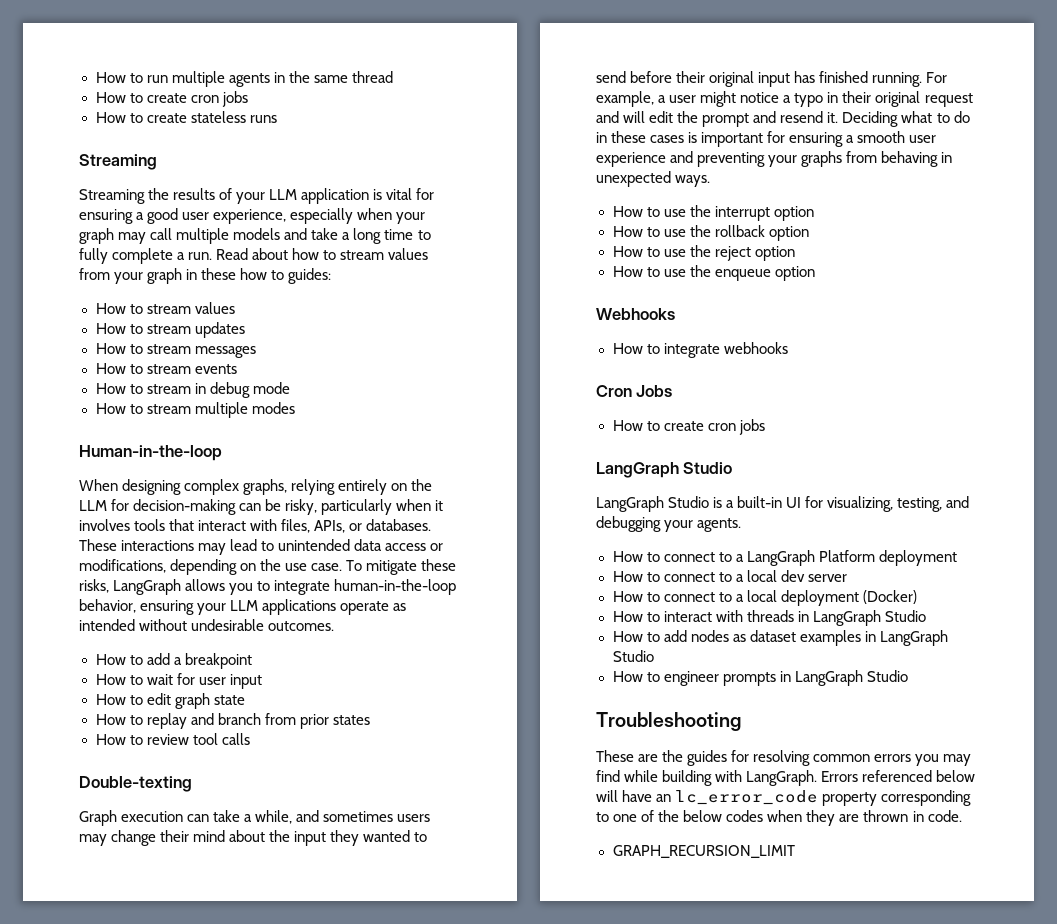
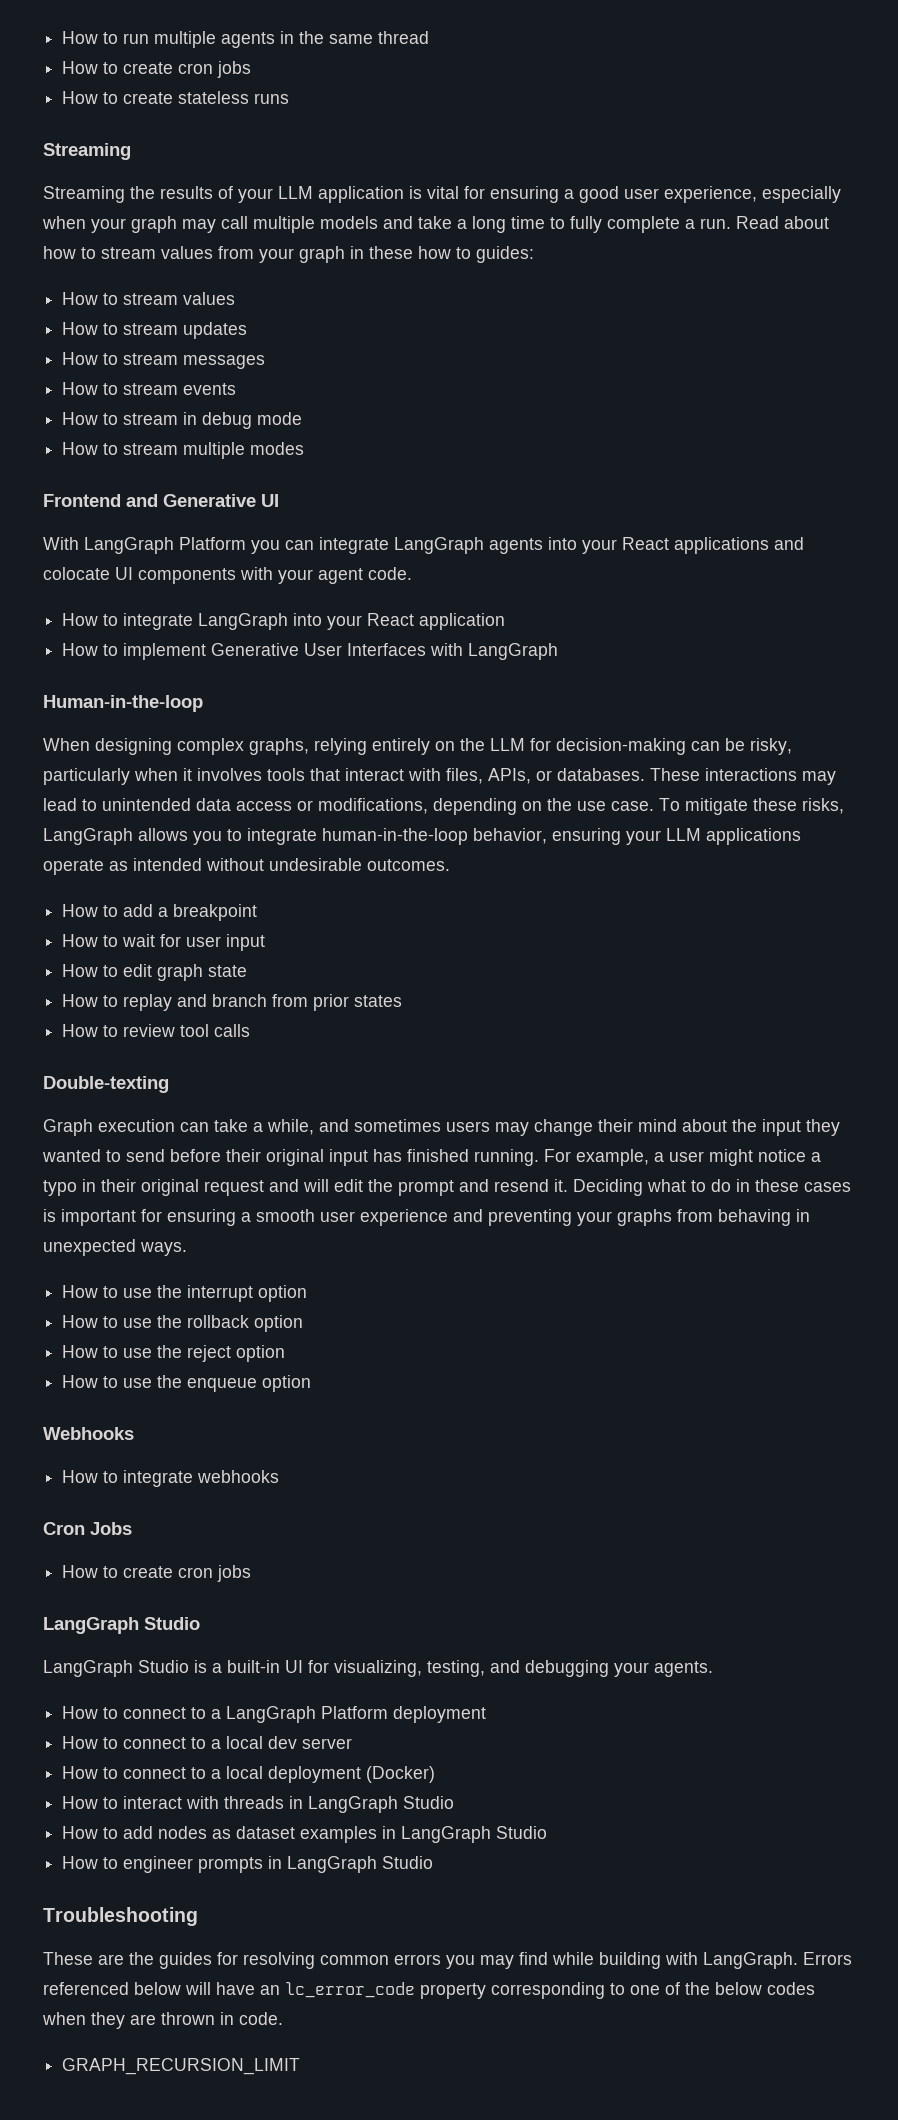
(295, 408) none -> [43,494,279,507] [43,537,804,554] [43,567,412,584] [62,613,506,630] [62,643,559,660] // Frontend and Generative UI // With LangGraph Platform you can integrate LangGraph agents into your React applications and colocate UI components with your agent code. // How to integrate LangGraph into your React application // How to implement Generative User Interfaces with LangGraph

